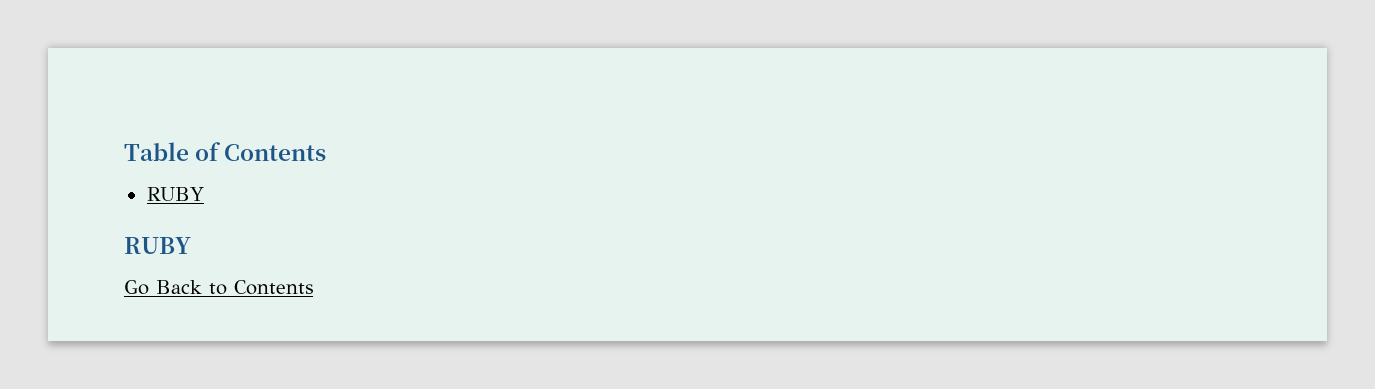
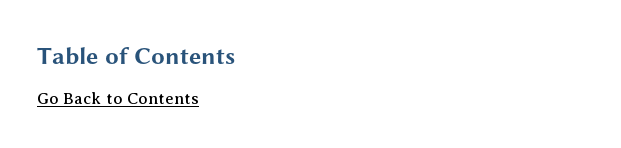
[146,187,204,201] [124,237,191,254] // RUBY // RUBY -> (236, 56) none

